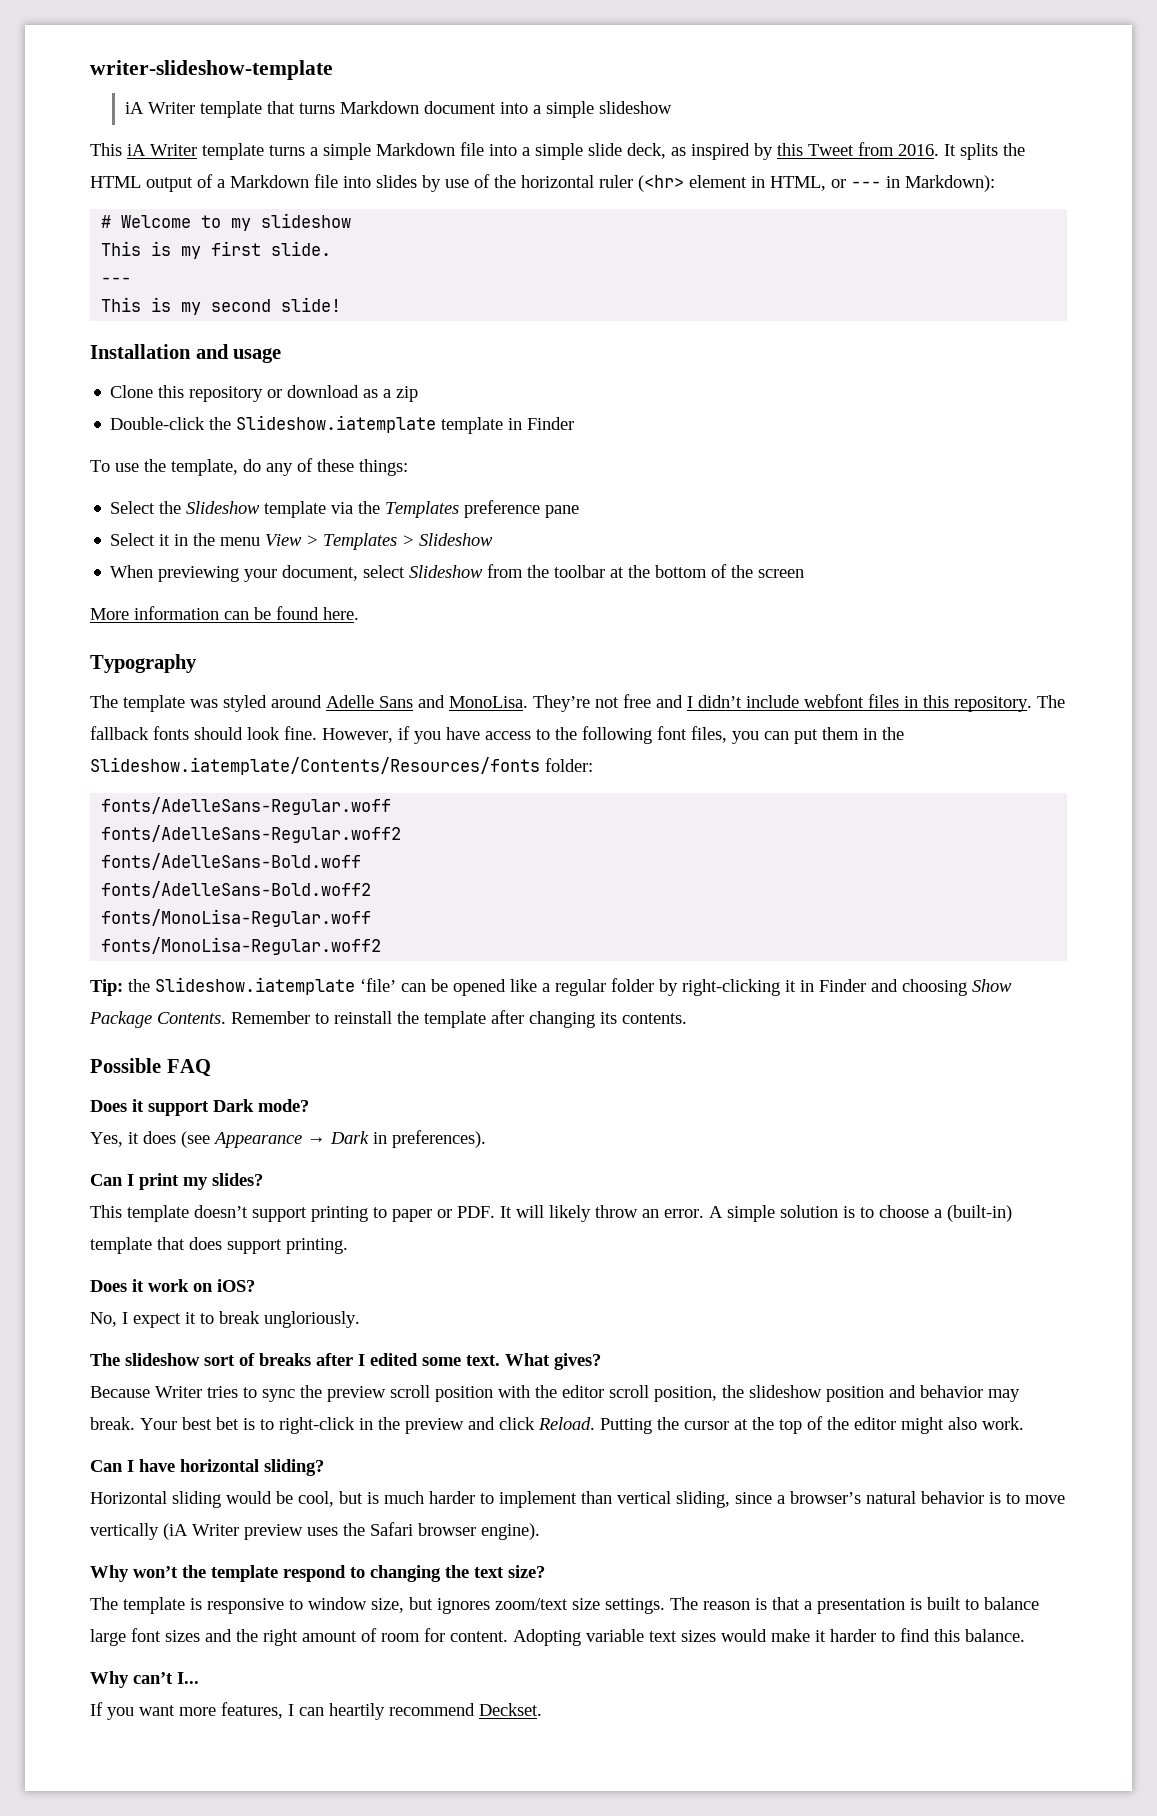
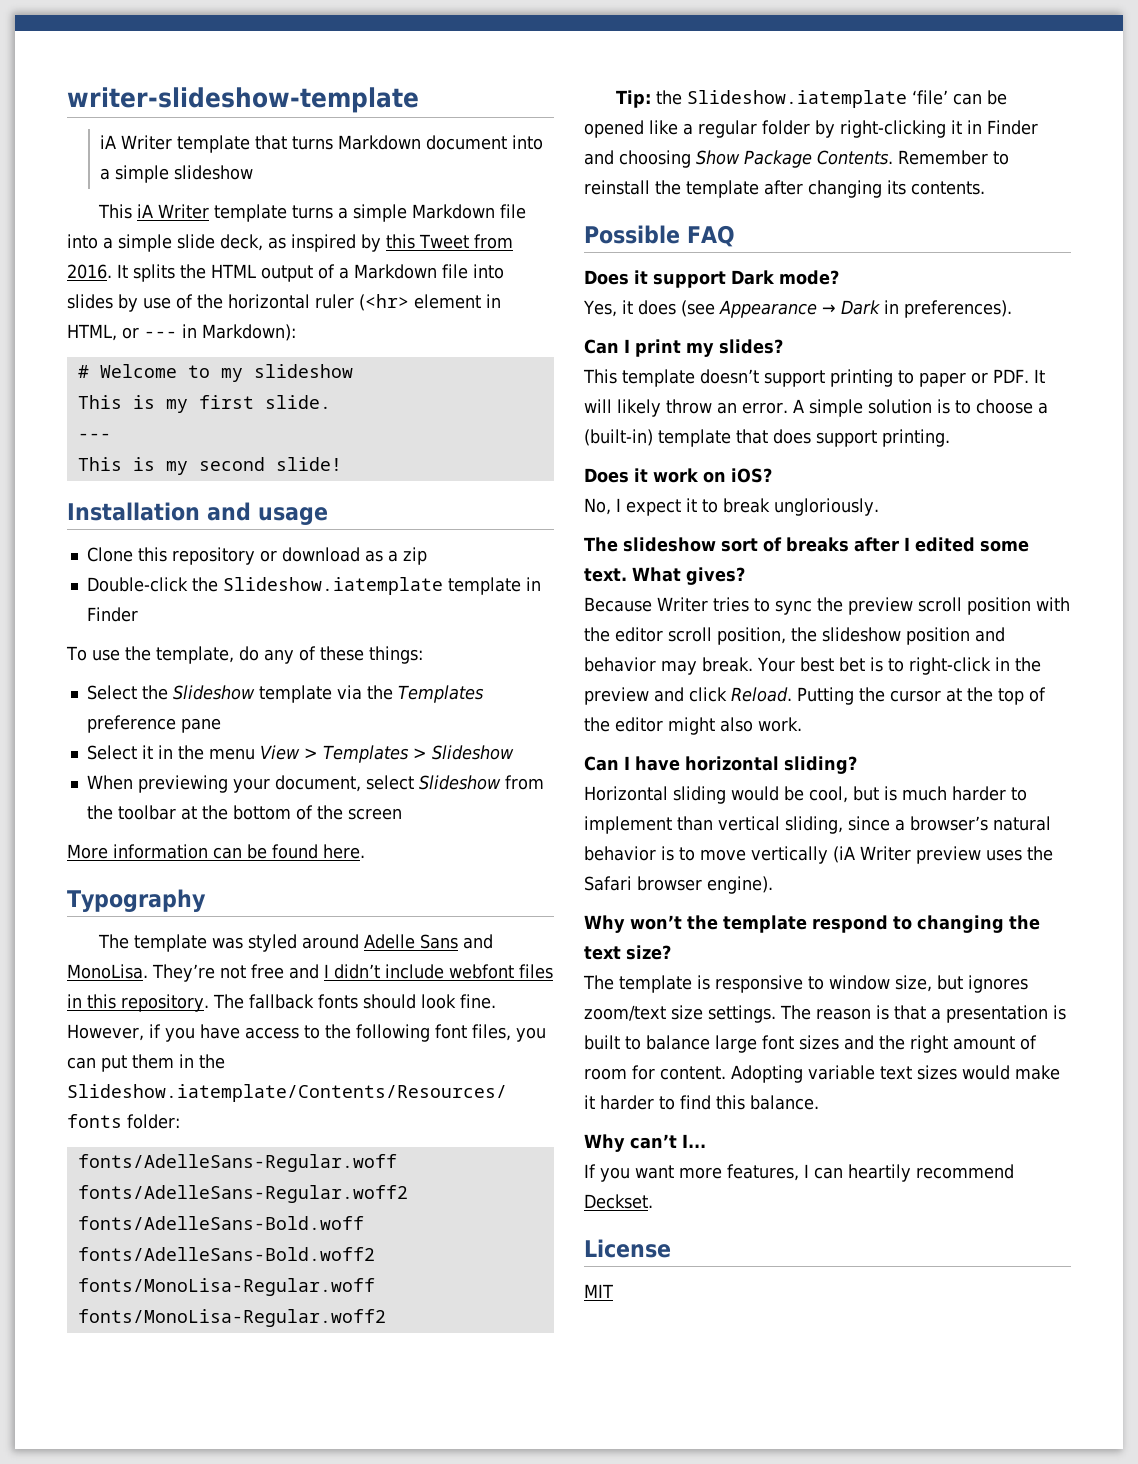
(542, 1709) none -> [584,1239,671,1258] [584,1284,613,1298] // License // MIT

